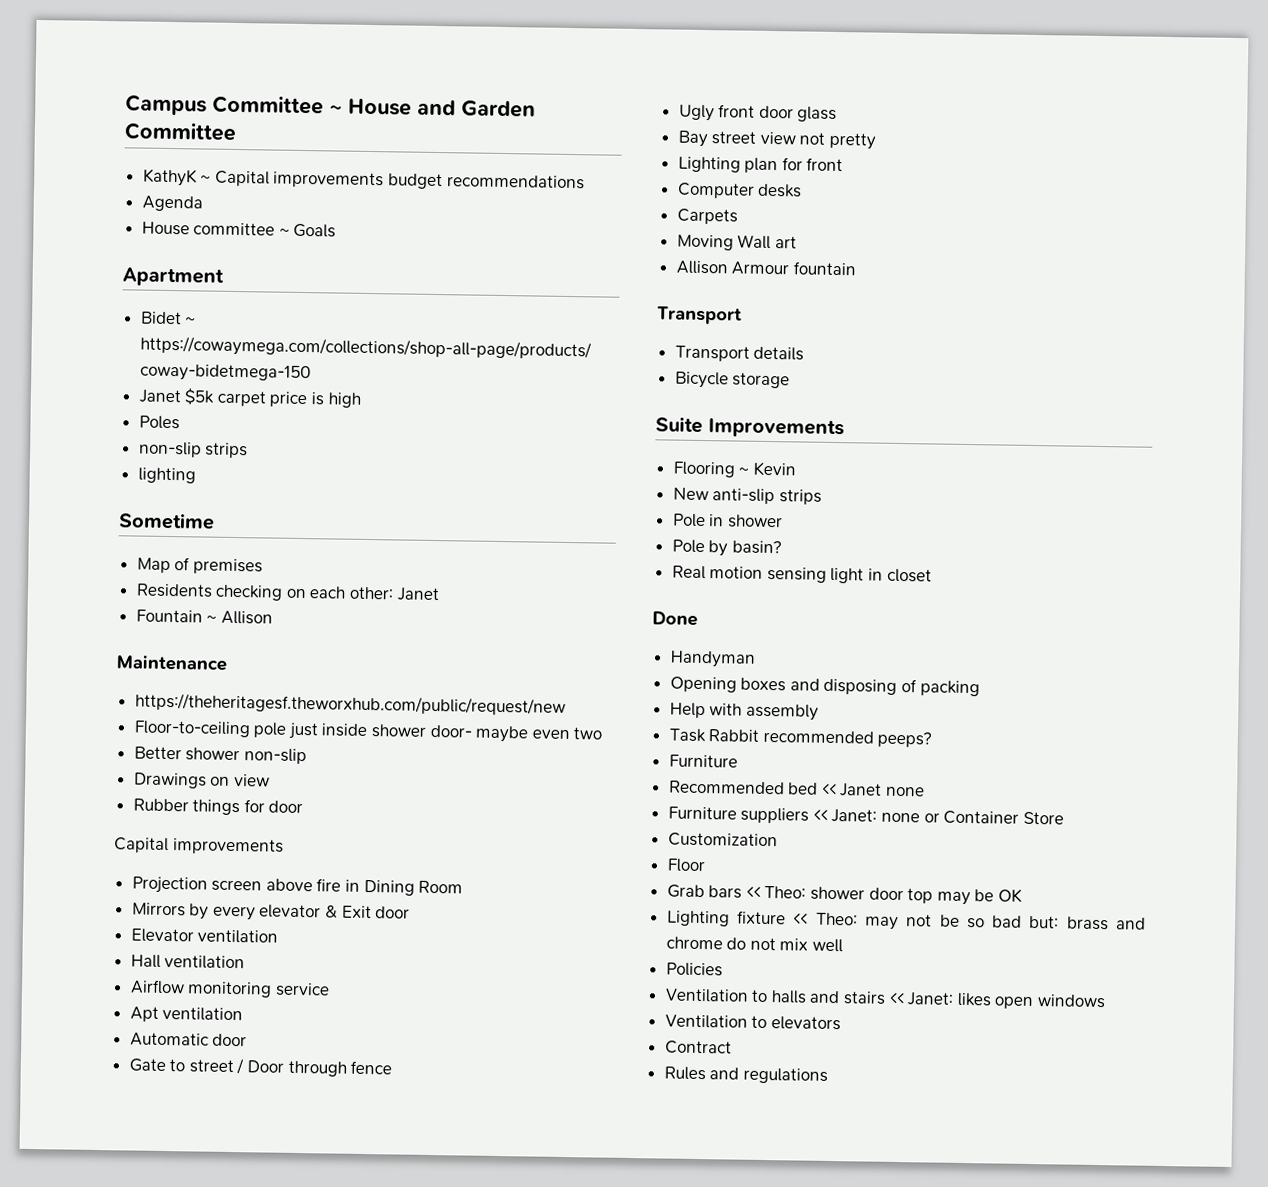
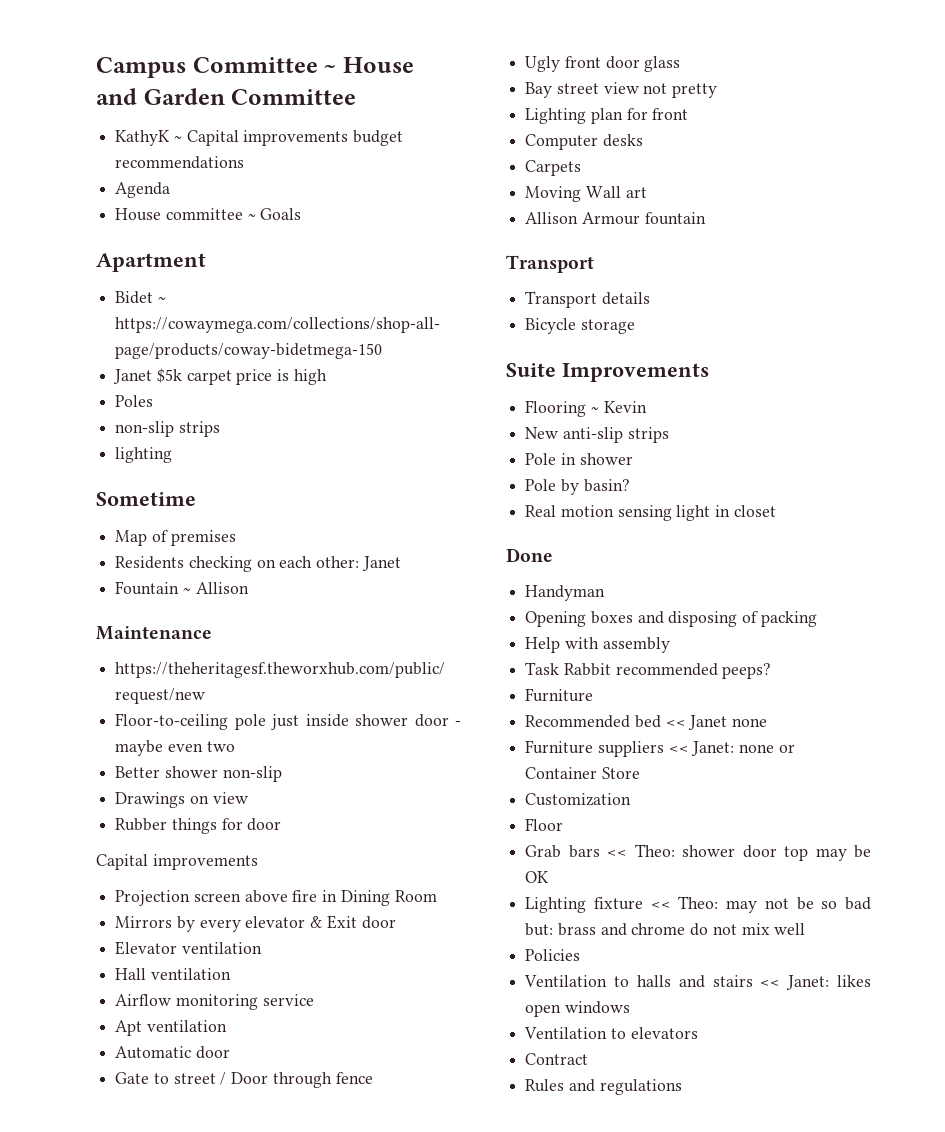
[429,724,472,738] door- -> [414,714,461,727] door -

